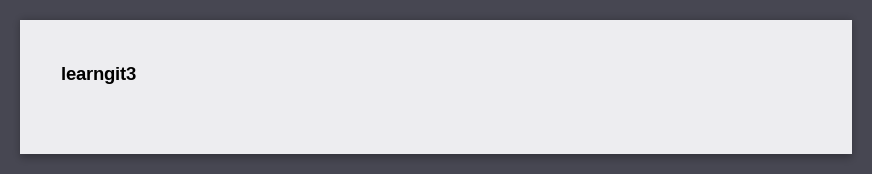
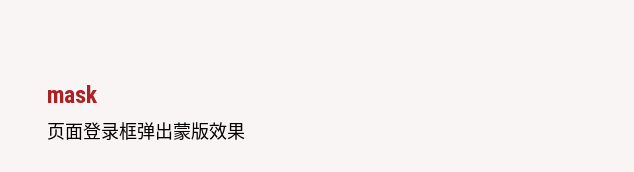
[61,67,136,84] learngit3 -> [47,85,98,103] [47,122,245,140] mask // 页面登录框弹出蒙版效果

